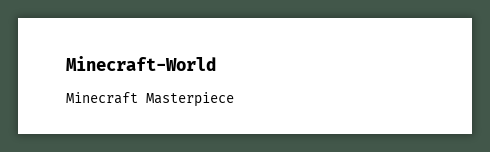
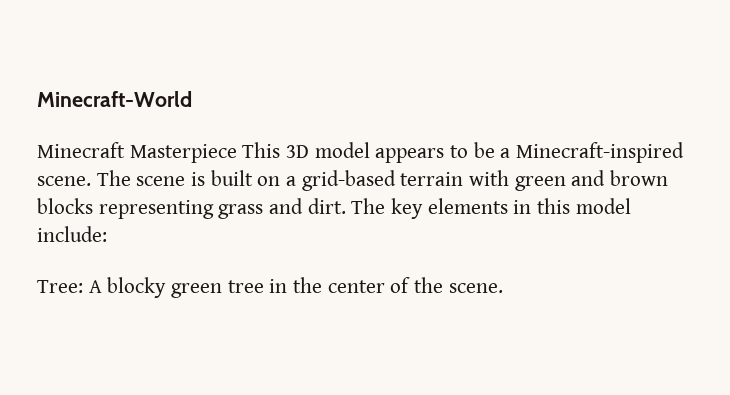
(234, 99) none -> [242,142,685,163] [37,170,669,191] [37,198,631,219] [37,226,107,242] [37,277,503,298] This 3D model appears to be a Minecraft-inspired scene. The scene is built on a grid-based terrain with green and brown blocks representing grass and dirt. The key elements in this model include: // Tree: A blocky green tree in the center of the scene.

